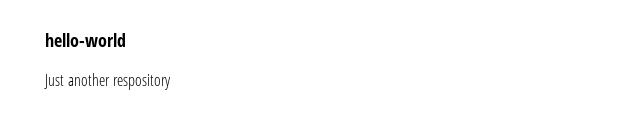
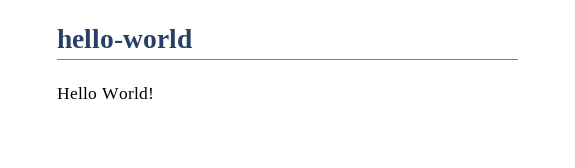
[44,73,172,90] Just another respository -> [57,87,154,99] Hello World!

